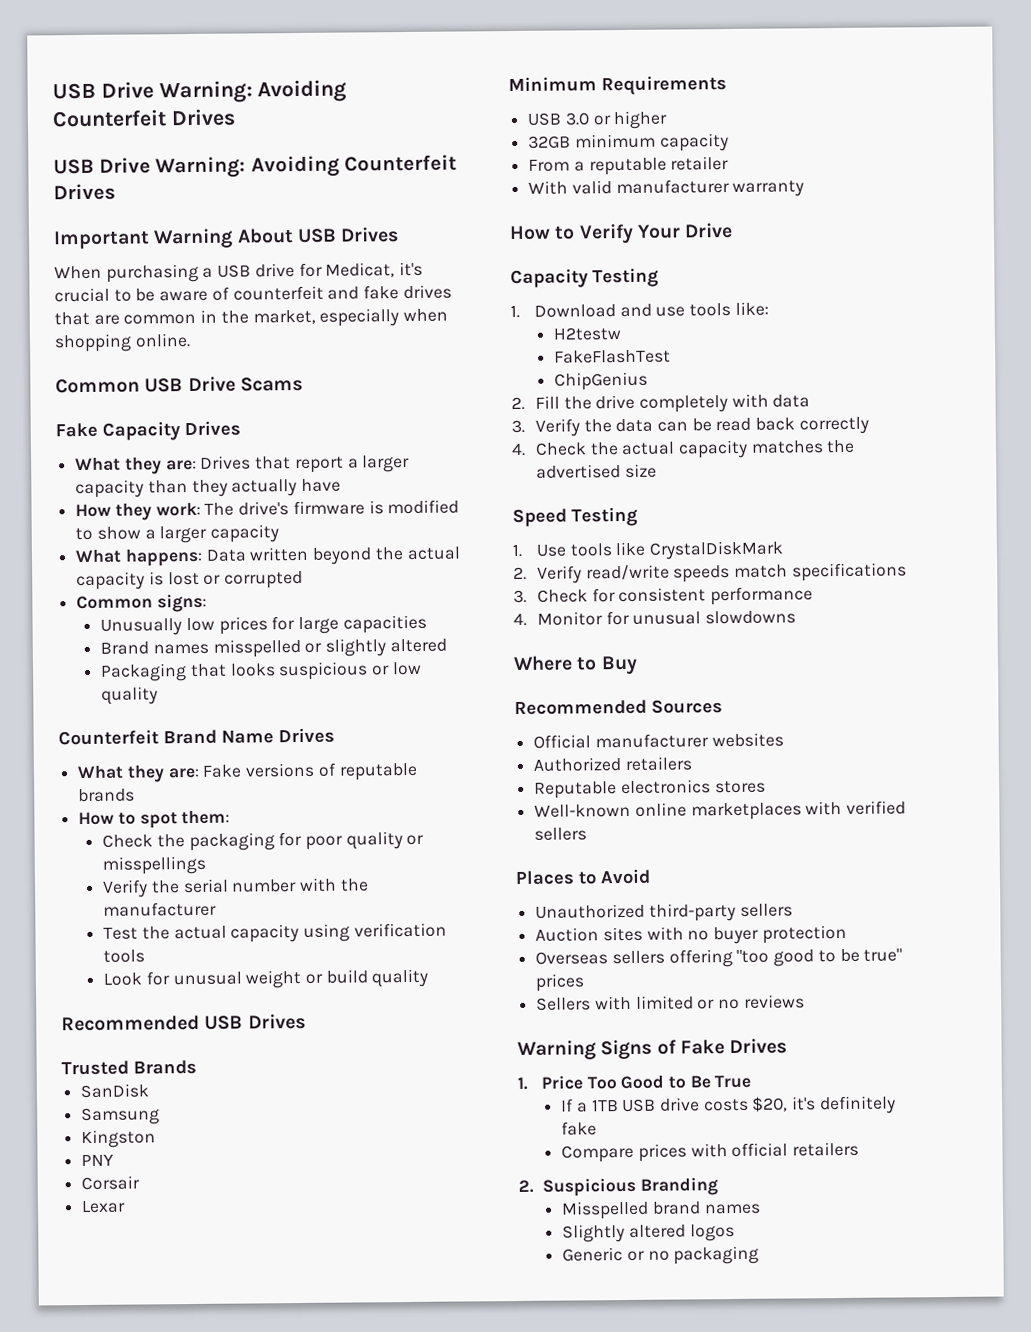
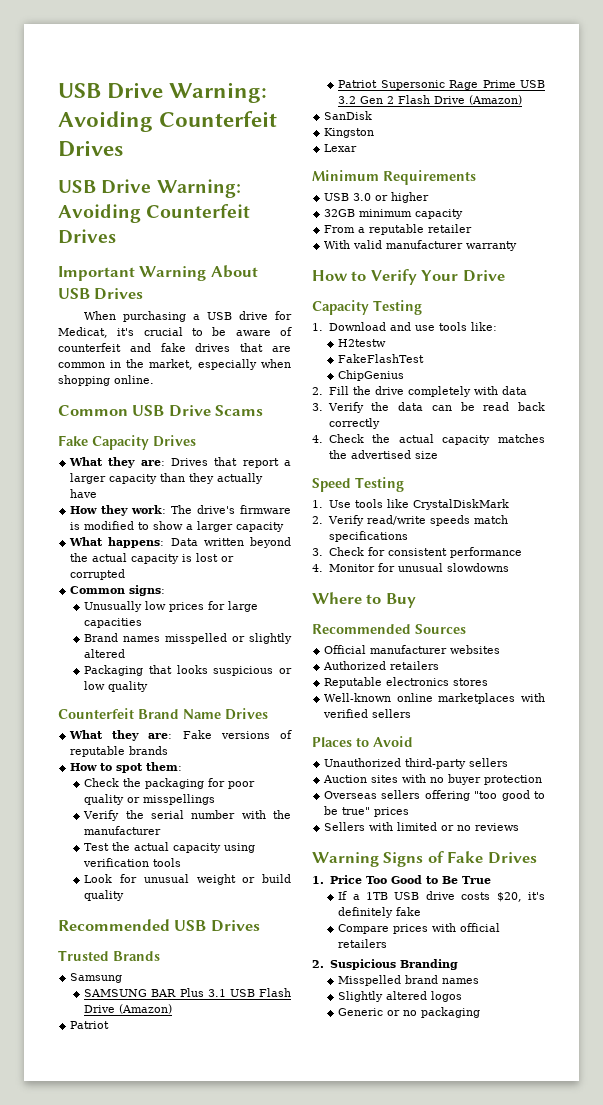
(197, 1067) none -> [70,973,123,983] [84,988,291,997] [84,1004,173,1014] [70,1021,110,1029] [338,80,545,90] [338,95,523,105] // Samsung // SAMSUNG BAR Plus 3.1 USB Flash Drive (Amazon) // Patriot // Patriot Supersonic Rage Prime USB 3.2 Gen 2 Flash Drive (Amazon)
[81,1107,161,1126] // Samsung -> (373, 115) none
[81,1154,115,1167] [81,1175,141,1191] // PNY // Corsair -> (375, 133) none

